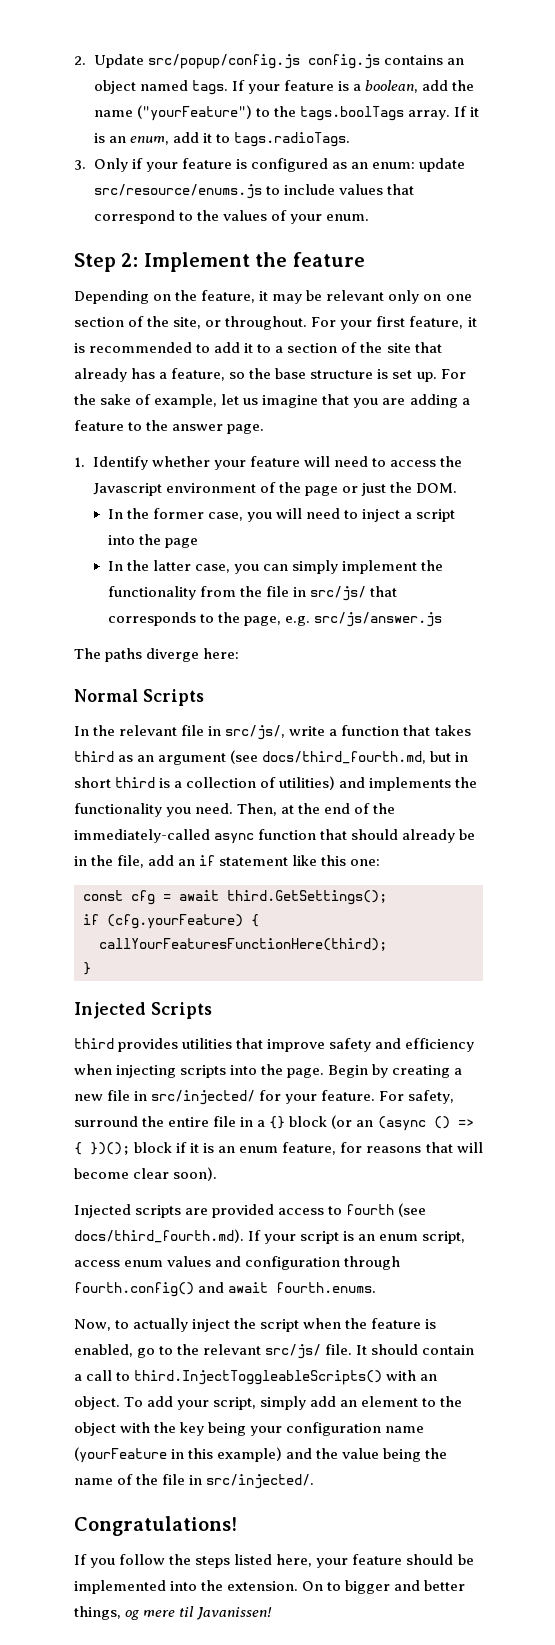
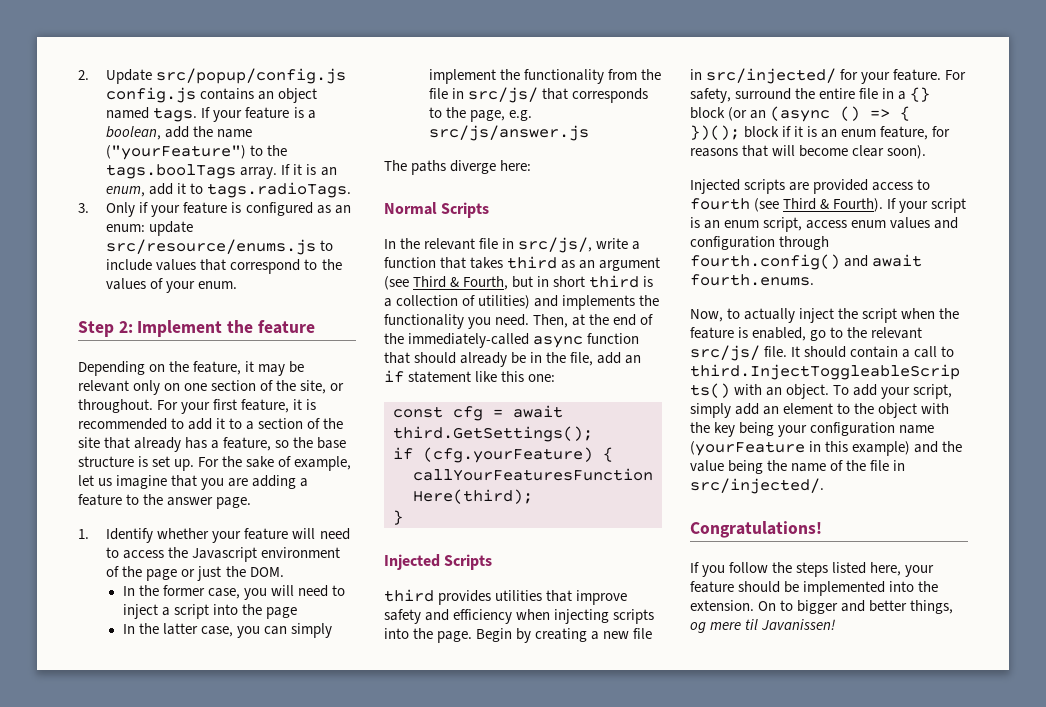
[262,751,427,764] docs/third_fourth.md, -> [413,276,509,290] Third & Fourth,
[74,1229,244,1243] docs/third_fourth.md). -> [783,198,884,212] Third & Fourth).

